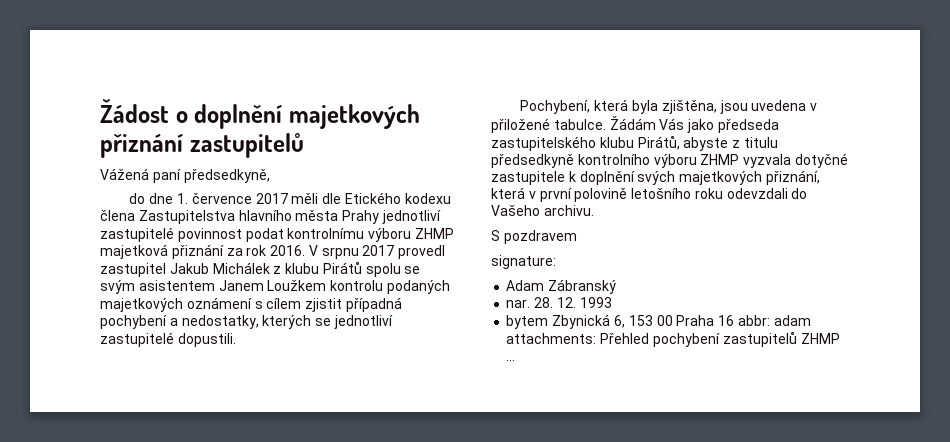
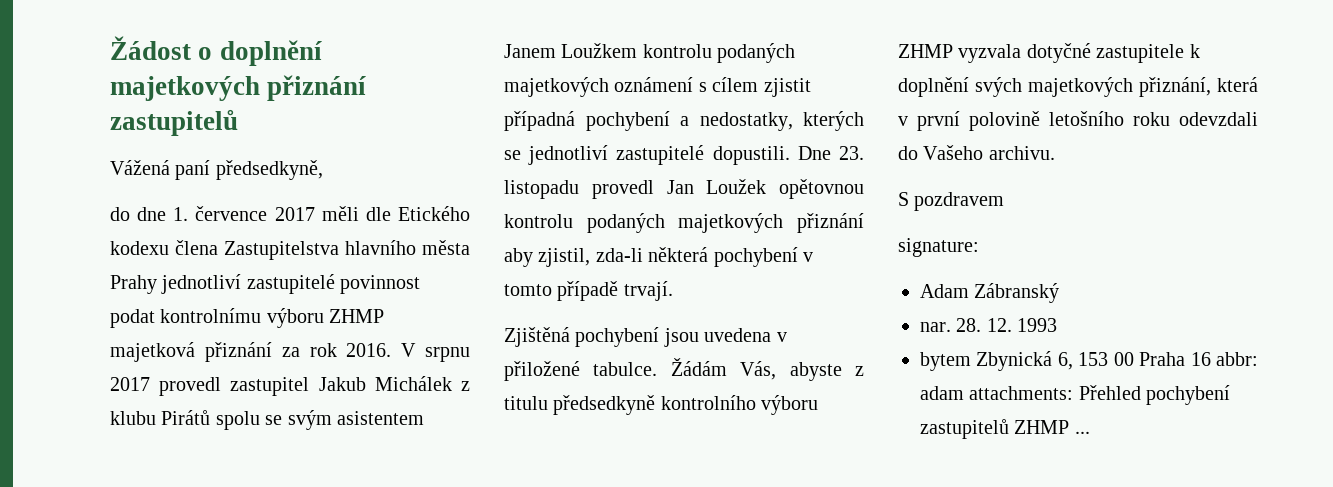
[520,99,717,114] // Pochybení, která byla zjištěna, -> [797,146,864,160] [504,179,864,199] [504,213,864,233] [504,247,813,267] [504,281,673,301] [504,327,660,347] Dne 23. listopadu provedl Jan Loužek opětovnou kontrolu podaných majetkových přiznání aby zjistil, zda-li některá pochybení v tomto případě trvají. // Zjištěná pochybení
[659,118,779,133] [491,135,680,151] Vás jako předseda zastupitelského klubu Pirátů, -> [740,361,777,380] Vás,

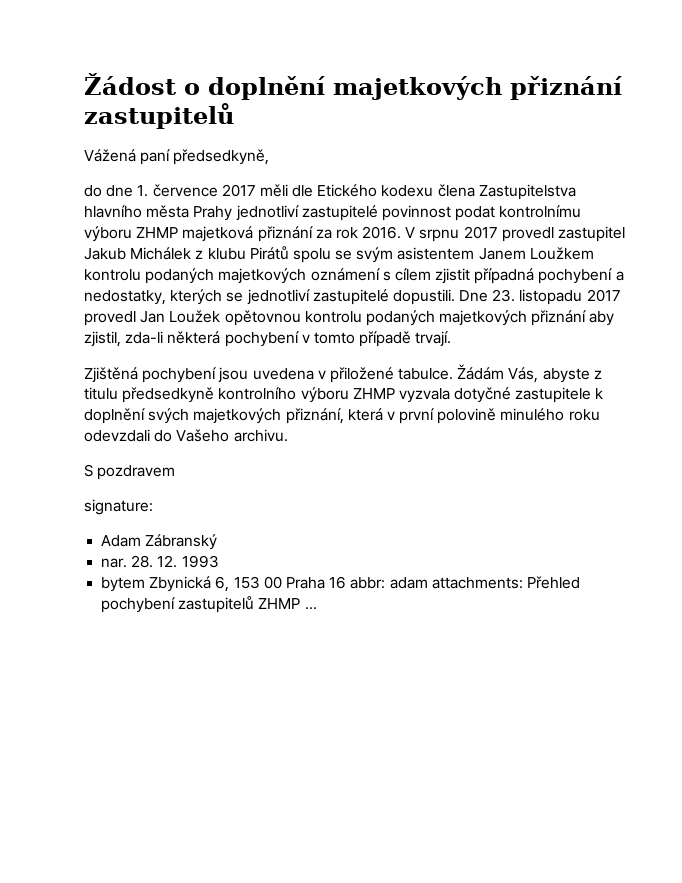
(579, 189) none -> [586,289,621,302] 2017
[1049,111,1124,126] letošního -> [500,408,565,421] minulého

